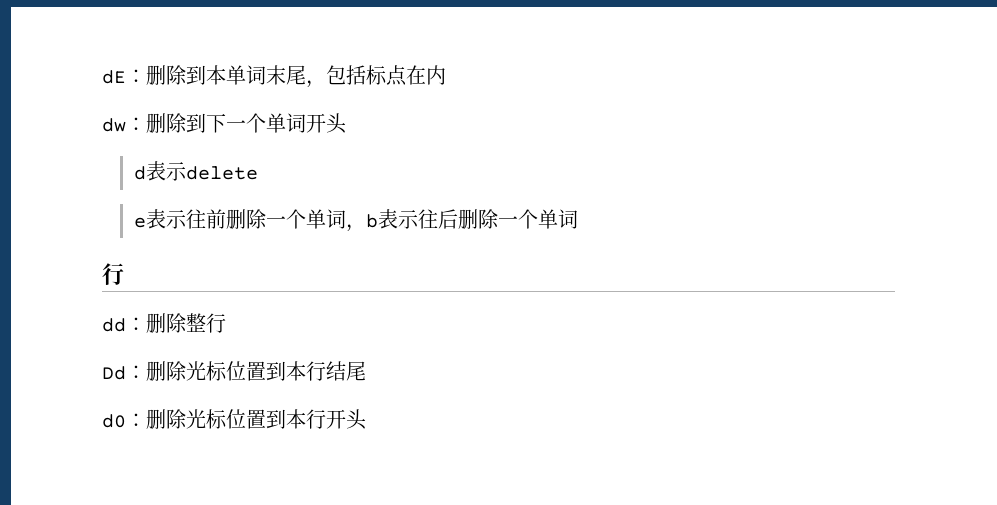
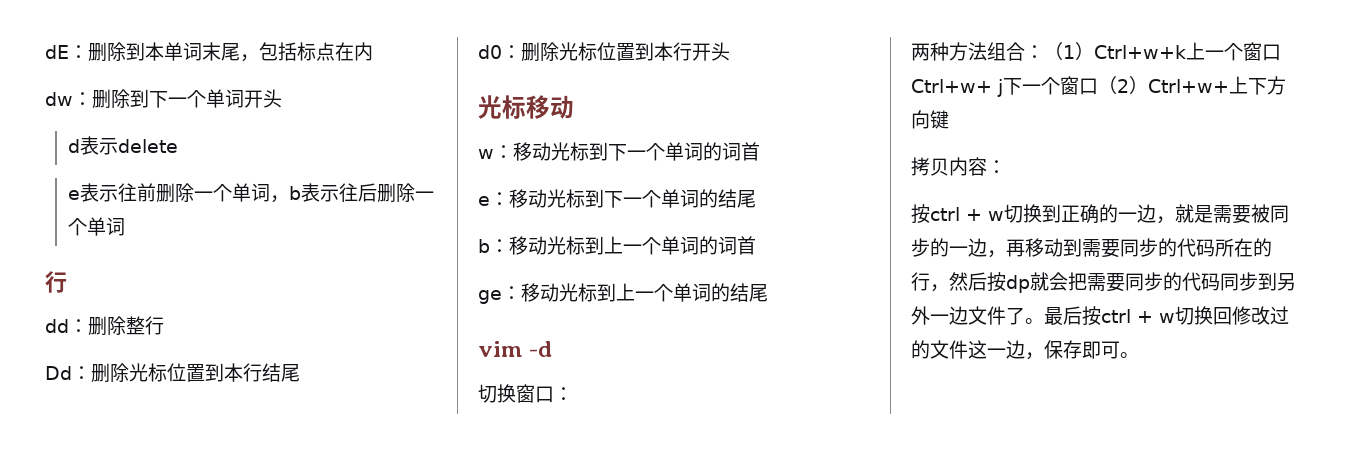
(367, 419) none -> [478,95,574,119] [478,142,760,161] [478,189,756,208] [478,236,756,255] [478,283,768,304] [478,341,553,357] [478,384,573,403] [911,42,1281,61] [911,76,1286,97] [911,110,949,129] [911,157,1006,176] [911,204,1289,224] [911,238,1272,258] [911,272,1296,293] [911,306,1289,326] [911,340,1139,360] // 光标移动 // w：移动光标到下一个单词的词首 // e：移动光标到下一个单词的结尾 // b：移动光标到上一个单词的词首 // ge：移动光标到上一个单词的结尾 // vim -d // 切换窗口： // 两种方法组合：（1）Ctrl+w+k上一个窗口Ctrl+w+ j下一个窗口（2）Ctrl+w+上下方向键 // 拷贝内容： // 按ctrl + w切换到正确的一边，就是需要被同步的一边，再移动到需要同步的代码所在的行，然后按dp就会把需要同步的代码同步到另外一边文件了。最后按ctrl + w切换回修改过的文件这一边，保存即可。

